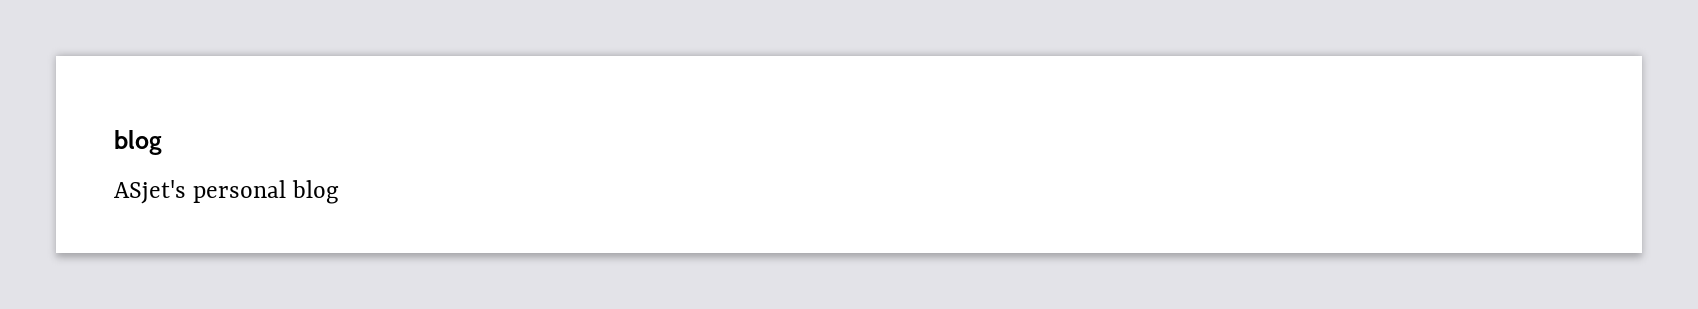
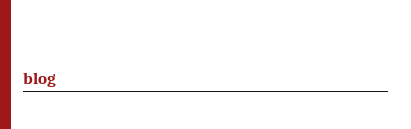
[114,130,162,155] [114,180,340,204] blog // ASjet's personal blog -> [23,72,56,87] blog

